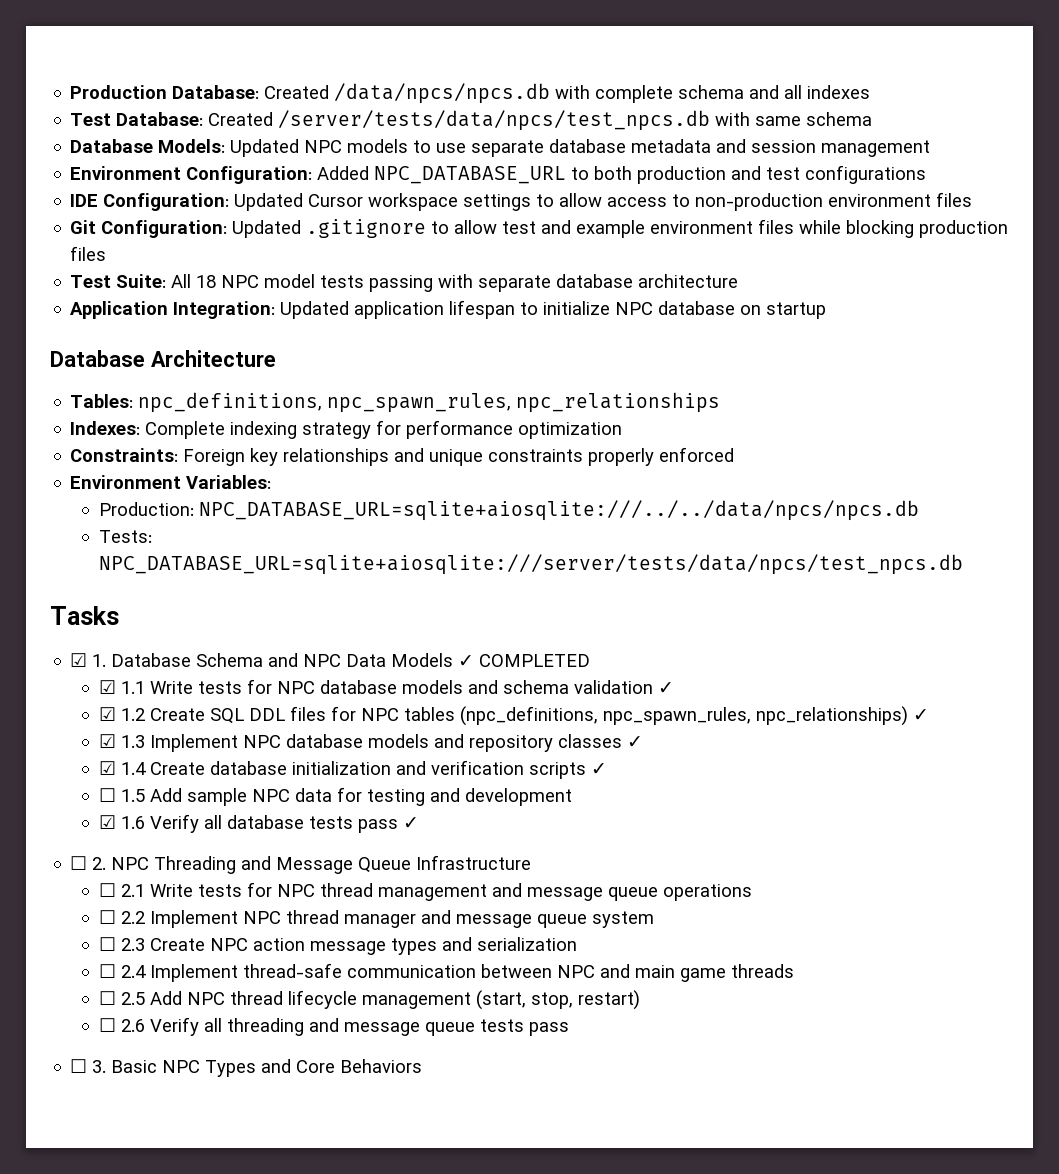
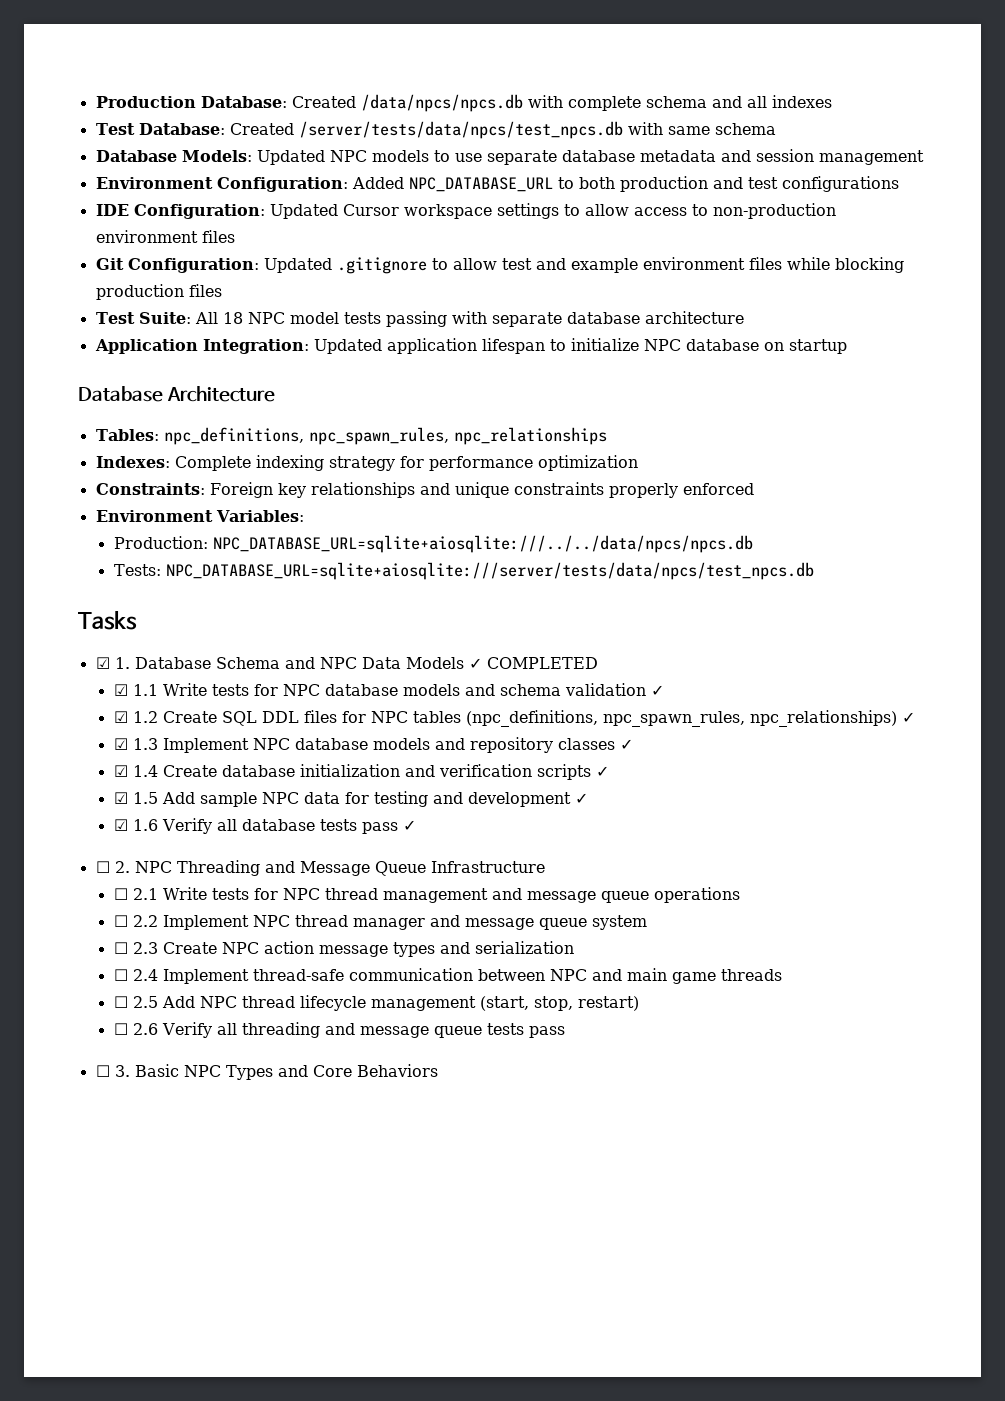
[99,788,117,802] ☐ -> [113,792,128,804] ☑
(573, 797) none -> [574,793,588,804] ✓

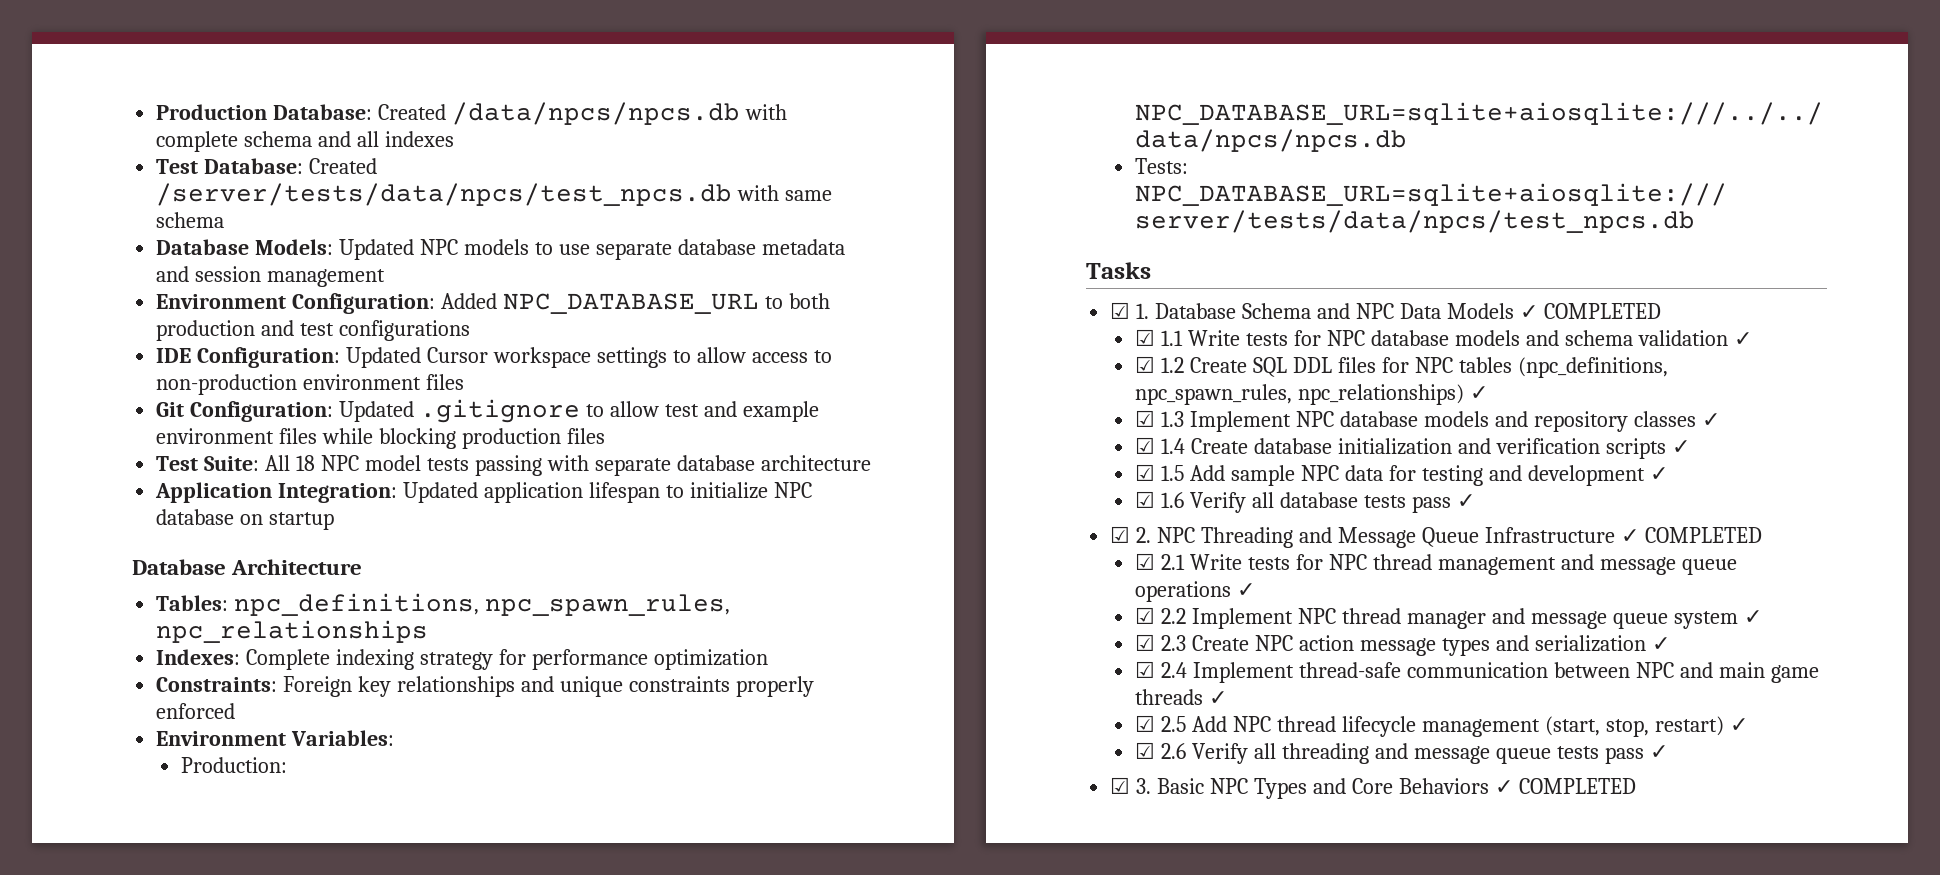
[95,861,110,873] ☐ -> [1110,526,1131,543] ☑
[113,888,128,900] // ☐ -> [1620,527,1762,543] [1135,553,1156,570] ✓ COMPLETED // ☑
[113,915,128,927] // ☐ -> [1237,583,1256,597] [1135,607,1156,624] ✓ // ☑
[113,942,128,954] // ☐ -> [1743,610,1762,624] [1135,634,1156,651] ✓ // ☑
[113,969,128,981] // ☐ -> [1651,637,1670,651] [1135,661,1156,678] ✓ // ☑
[113,996,128,1008] // ☐ -> [1209,691,1228,705] [1135,715,1156,732] ✓ // ☑
[113,1023,128,1035] // ☐ -> [1729,718,1748,732] [1135,742,1156,759] ✓ // ☑
[95,1065,110,1077] // ☐ -> [1649,745,1668,759] [1110,777,1131,794] ✓ // ☑
(438, 1070) none -> [1494,778,1636,794] ✓ COMPLETED

